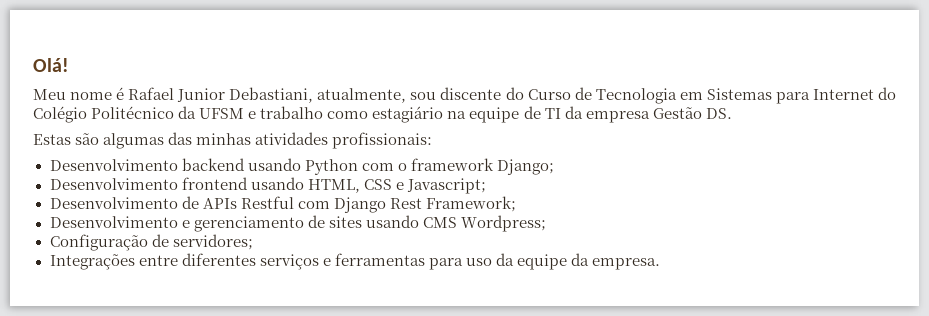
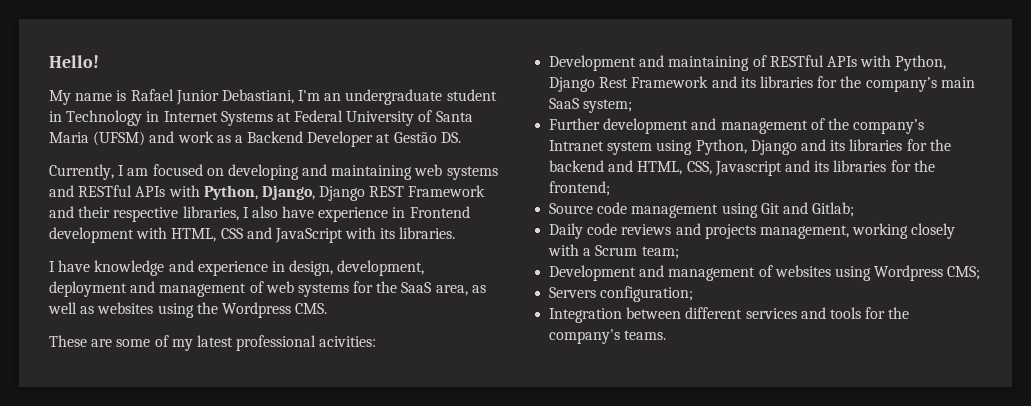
[33,58,69,72] [33,87,896,104] [33,106,732,123] [33,132,433,149] [49,158,554,175] [49,177,486,194] [49,196,516,213] [49,215,546,232] [49,234,253,251] [49,253,661,270] Olá! // Meu nome é Rafael Junior Debastiani, atualmente, sou discente do Curso de Tecnologia em Sistemas para Internet do Colégio Politécnico da UFSM e trabalho como estagiário na equipe de TI da empresa Gestão DS. // Estas são algumas das minhas atividades profissionais: // Desenvolvimento backend usando Python com o framework Django; // Desenvolvimento frontend usando HTML, CSS e Javascript; // Desenvolvimento de APIs Restful com Django Rest Framework; // Desenvolvimento e gerenciamento de sites usando CMS Wordpress; // Configuração de servidores; // Integrações entre diferentes serviços e ferramentas para uso da equipe da empresa. -> [49,55,99,68] [49,89,497,105] [49,110,473,126] [49,131,461,147] [49,164,498,180] [49,185,486,201] [49,206,470,222] [49,227,456,243] [49,260,425,276] [49,281,486,297] [48,302,328,318] [49,335,377,351] [549,55,947,71] [549,76,975,92] [549,98,633,113] [549,118,925,134] [549,139,951,155] [549,160,935,176] [549,181,611,196] [549,202,855,218] [549,223,956,239] [548,244,679,259] [549,265,981,281] [549,286,694,302] [549,307,910,323] [549,329,667,344] Hello! // My name is Rafael Junior Debastiani, I'm an undergraduate student in Technology in Internet Systems at Federal University of Santa Maria (UFSM) and work as a Backend Developer at Gestão DS. // Currently, I am focused on developing and maintaining web systems and RESTful APIs with Python, Django, Django REST Framework and their respective libraries, I also have experience in Frontend development with HTML, CSS and JavaScript with its libraries. // I have knowledge and experience in design, development, deployment and management of web systems for the SaaS area, as well as websites using the Wordpress CMS. // These are some of my latest professional acivities: // Development and maintaining of RESTful APIs with Python, Django Rest Framework and its libraries for the company’s main SaaS system; // Further development and management of the company’s Intranet system using Python, Django and its libraries for the backend and HTML, CSS, Javascript and its libraries for the frontend; // Source code management using Git and Gitlab; // Daily code reviews and projects management, working closely with a Scrum team; // Development and management of websites using Wordpress CMS; // Servers configuration; // Integration between different services and tools for the company's teams.

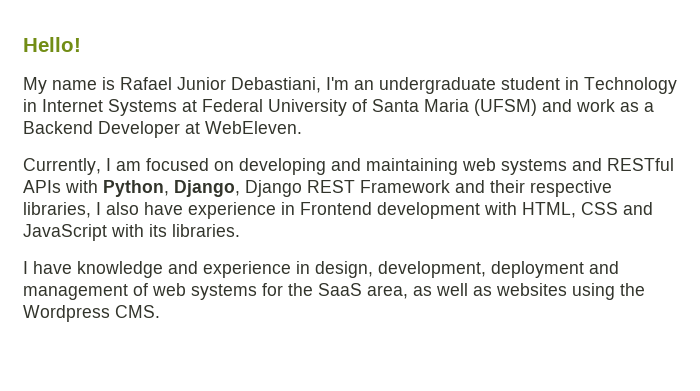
[393,132,461,143] Gestão DS. -> [205,121,302,134] WebEleven.
[49,335,377,351] [549,55,947,71] [549,76,975,92] [549,98,633,113] [549,118,925,134] [549,139,951,155] [549,160,935,176] [549,181,611,196] [549,202,855,218] [549,223,956,239] [548,244,679,259] [549,265,981,281] [549,286,694,302] [549,307,910,323] [549,329,667,344] // These are some of my latest professional acivities: // Development and maintaining of RESTful APIs with Python, Django Rest Framework and its libraries for the company’s main SaaS system; // Further development and management of the company’s Intranet system using Python, Django and its libraries for the backend and HTML, CSS, Javascript and its libraries for the frontend; // Source code management using Git and Gitlab; // Daily code reviews and projects management, working closely with a Scrum team; // Development and management of websites using Wordpress CMS; // Servers configuration; // Integration between different services and tools for the company's teams. -> (160, 311) none

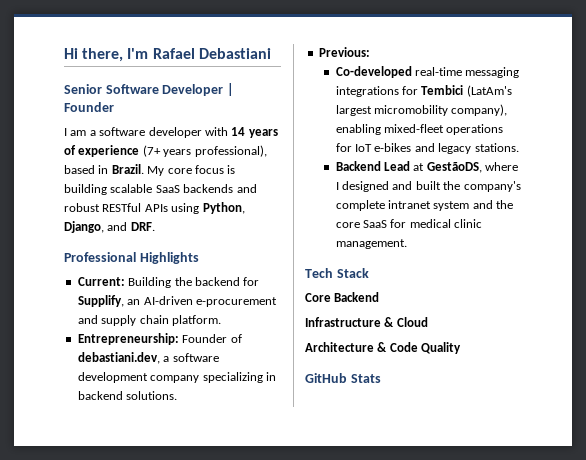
[23,37,81,52] [23,77,677,94] [23,99,654,116] [23,121,302,138] [23,158,602,175] Hello! // My name is Rafael Junior Debastiani, I'm an undergraduate student in Technology in Internet Systems at Federal University of Santa Maria (UFSM) and work as a Backend Developer at WebEleven. // Currently, I am focused on developing and maintaining web systems and -> [64,48,271,62] [64,83,234,96] [64,102,114,112] [64,127,278,138] [64,145,267,157] [64,164,236,176] [64,184,257,195] [64,203,100,212] Hi there, I'm Rafael Debastiani // Senior Software Developer | Founder // I am a software developer with 14 years of experience (7+ years professional), based in Brazil. My core focus is building scalable SaaS backends and robust
[65,180,98,193] with -> [171,203,200,214] using
[245,180,612,197] [23,202,653,219] [23,224,240,241] [23,261,619,278] [23,283,645,300] [23,305,160,322] Django REST Framework and their respective libraries, I also have experience in Frontend development with HTML, CSS and JavaScript with its libraries. // I have knowledge and experience in design, development, deployment and management of web systems for the SaaS area, as well as websites using the Wordpress CMS. -> [107,222,155,231] [64,252,199,264] [77,277,260,288] [77,295,277,307] [77,315,221,326] [77,333,242,345] [77,352,219,364] [77,372,276,383] [77,391,178,400] [318,47,370,57] [335,66,520,78] [335,85,512,97] [335,104,508,116] [335,124,504,135] [335,143,519,154] [335,161,519,173] [335,181,521,192] [335,200,514,211] [335,219,483,228] [335,239,407,249] [305,268,369,278] [305,292,380,302] [305,317,428,327] [305,342,462,354] [305,373,381,383] and DRF. // Professional Highlights // Current: Building the backend for Supplify, an AI-driven e-procurement and supply chain platform. // Entrepreneurship: Founder of debastiani.dev, a software development company specializing in backend solutions. // Previous: // Co-developed real-time messaging integrations for Tembici (LatAm's largest micromobility company), enabling mixed-fleet operations for IoT e-bikes and legacy stations. // Backend Lead at GestãoDS, where I designed and built the company's complete intranet system and the core SaaS for medical clinic management. // Tech Stack // Core Backend // Infrastructure & Cloud // Architecture & Code Quality // GitHub Stats

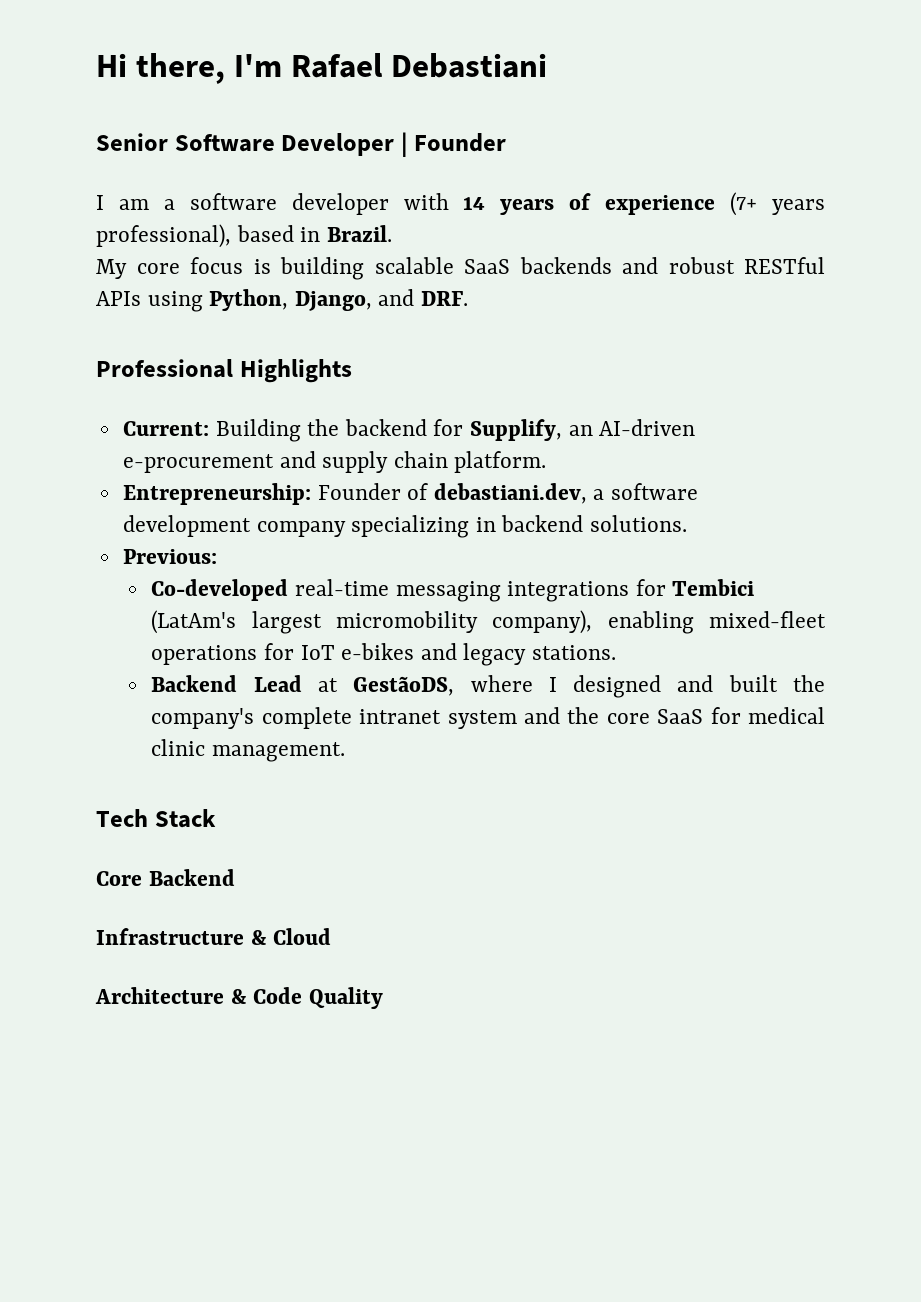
(144, 169) none -> (392, 233) //
[305,373,381,383] // GitHub Stats -> (383, 998) none

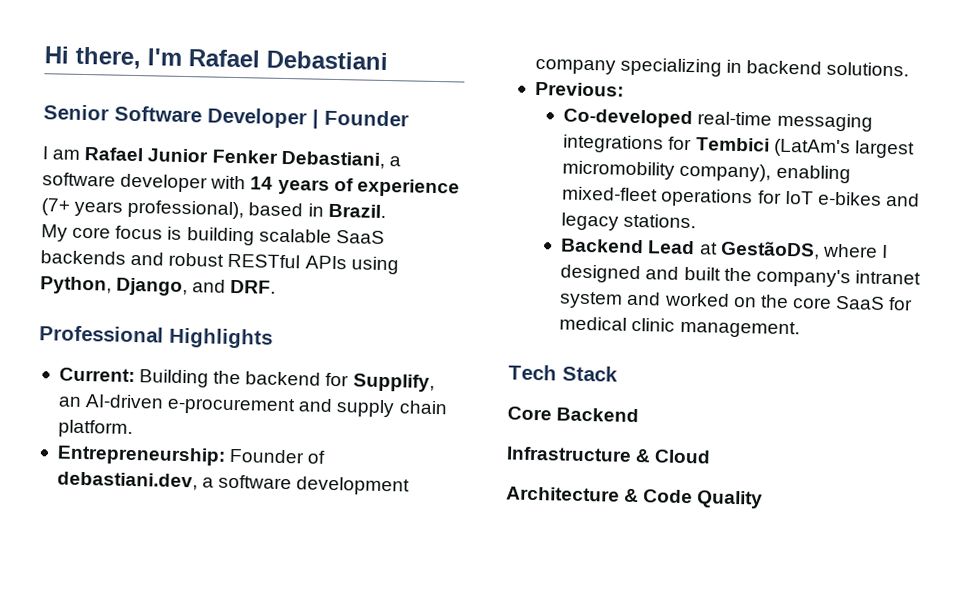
(149, 204) none -> [84,147,385,169] Rafael Junior Fenker Debastiani,
[261,707,352,729] complete -> (851, 278) none
(561, 715) none -> [663,292,757,308] worked on

